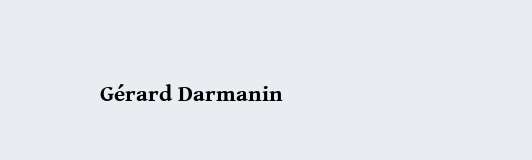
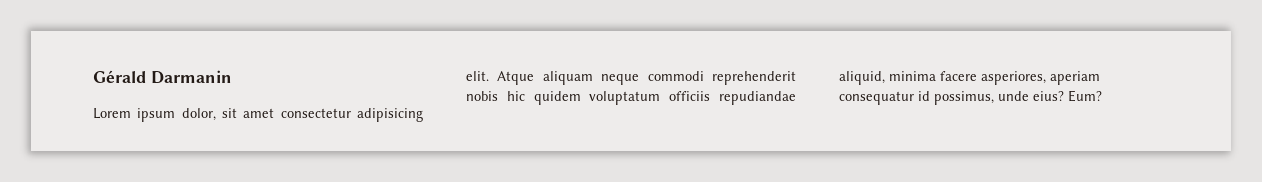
[100,84,173,101] Gérard -> [93,70,146,83] Gérald
(284, 93) none -> [93,108,423,122] [466,71,796,85] [466,91,796,105] [839,71,1100,85] [839,90,1102,105] // Lorem ipsum dolor, sit amet consectetur adipisicing elit. Atque aliquam neque commodi reprehenderit nobis hic quidem voluptatum officiis repudiandae aliquid, minima facere asperiores, aperiam consequatur id possimus, unde eius? Eum?

